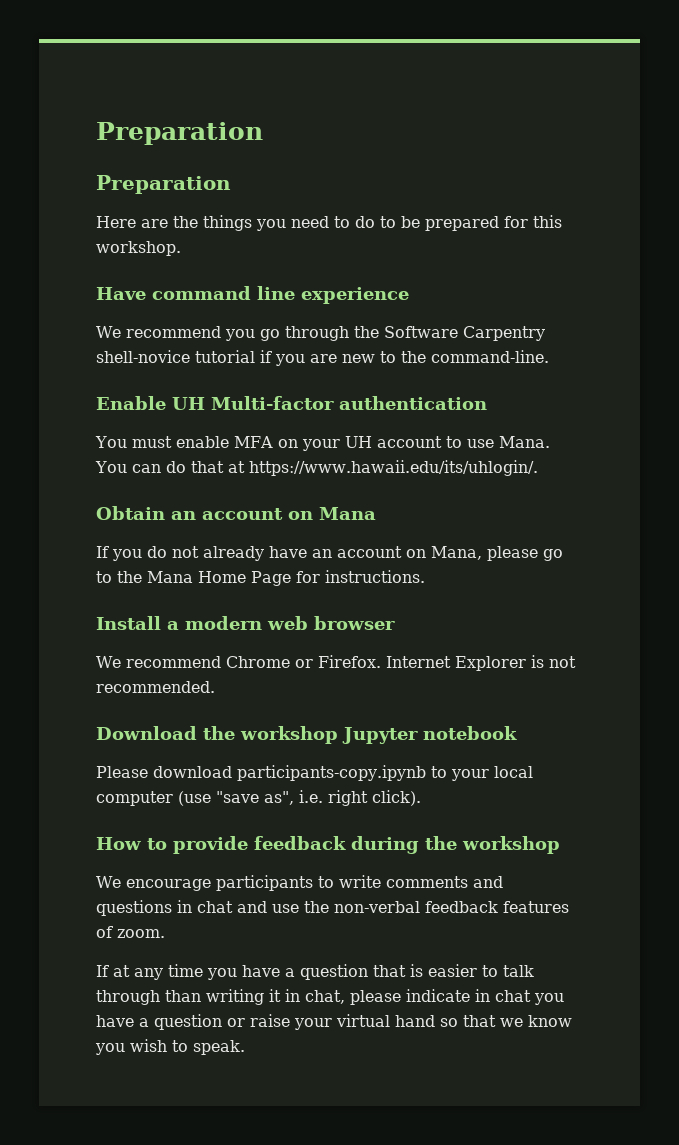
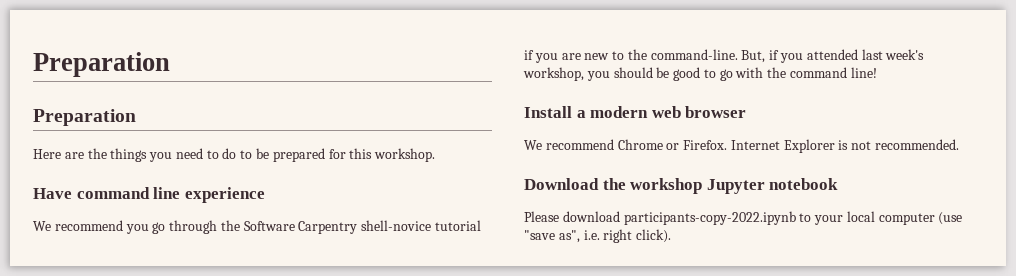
[96,396,487,410] [95,436,550,451] [95,460,538,476] [96,506,376,520] [96,546,563,561] [96,570,425,586] // Enable UH Multi-factor authentication // You must enable MFA on your UH account to use Mana. You can do that at https://www.hawaii.edu/its/uhlogin/. // Obtain an account on Mana // If you do not already have an account on Mana, please go to the Mana Home Page for instructions. -> [741,49,925,63] [523,67,877,81] But, if you attended last week's workshop, you should be good to go with the command line!
[237,765,426,781] participants-copy.ipynb -> [623,211,796,225] participants-copy-2022.ipynb
[96,836,560,854] [96,875,503,891] [96,900,569,916] [96,926,165,938] [96,964,534,980] [96,989,564,1005] [96,1014,572,1030] [95,1039,245,1055] // How to provide feedback during the workshop // We encourage participants to write comments and questions in chat and use the non-verbal feedback features of zoom. // If at any time you have a question that is easier to talk through than writing it in chat, please indicate in chat you have a question or raise your virtual hand so that we know you wish to speak. -> (672, 236) none

